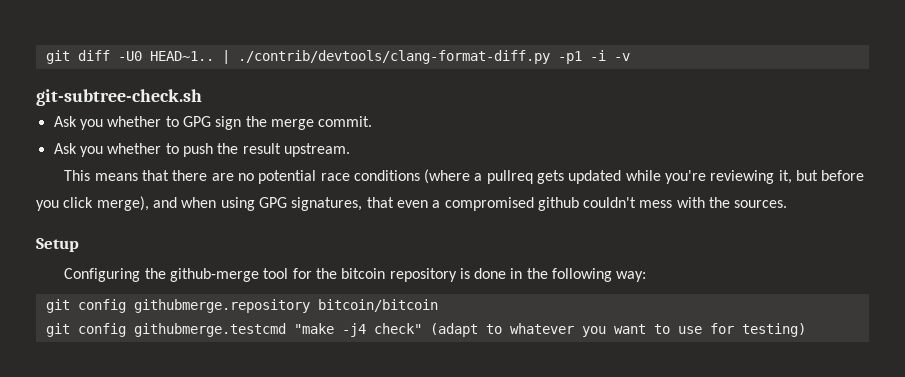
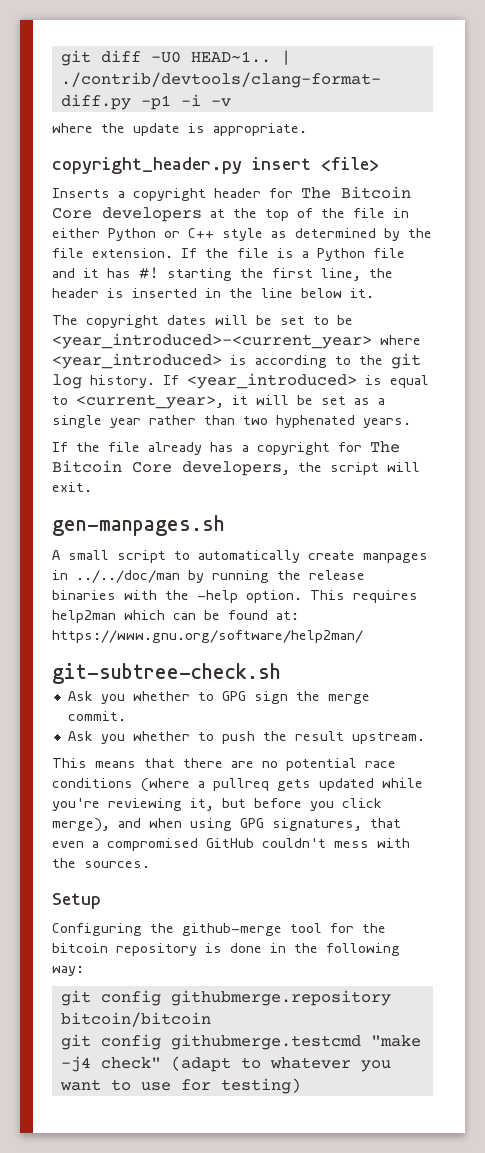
(630, 57) none -> [52,123,307,136] [52,157,379,174] [52,186,411,201] [52,207,409,222] [52,228,432,241] [52,248,405,261] [52,267,393,281] [52,288,374,298] [52,315,353,328] [52,333,421,349] [52,353,421,369] [52,373,429,389] [52,394,385,409] [52,415,411,428] [52,441,400,455] [52,460,420,476] [52,482,92,492] [52,515,225,536] [52,550,428,563] [52,570,365,583] [52,590,418,603] [52,610,299,623] [52,630,363,643] // where the update is appropriate. // copyright_header.py insert <file> // Inserts a copyright header for The Bitcoin Core developers at the top of the file in either Python or C++ style as determined by the file extension. If the file is a Python file and it has #! starting the first line, the header is inserted in the line below it. // The copyright dates will be set to be <year_introduced>-<current_year> where <year_introduced> is according to the git log history. If <year_introduced> is equal to <current_year>, it will be set as a single year rather than two hyphenated years. // If the file already has a copyright for The Bitcoin Core developers, the script will exit. // gen-manpages.sh // A small script to automatically create manpages in ../../doc/man by running the release binaries with the -help option. This requires help2man which can be found at: https://www.gnu.org/software/help2man/
[537,197,579,211] github -> [206,838,254,848] GitHub

